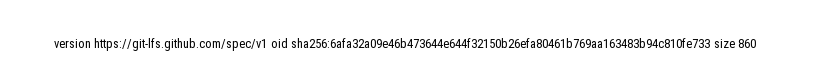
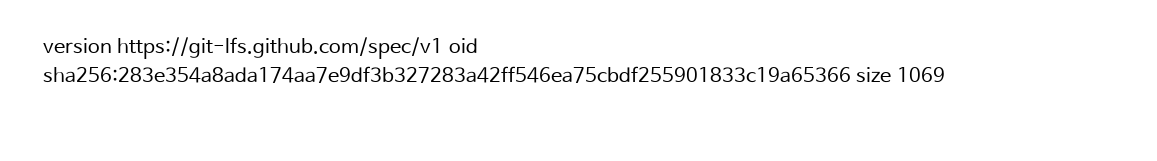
[291,38,756,48] sha256:6afa32a09e46b473644e644f32150b26efa80461b769aa163483b94c810fe733 size 860 -> [43,66,945,83] sha256:283e354a8ada174aa7e9df3b327283a42ff546ea75cbdf255901833c19a65366 size 1069

